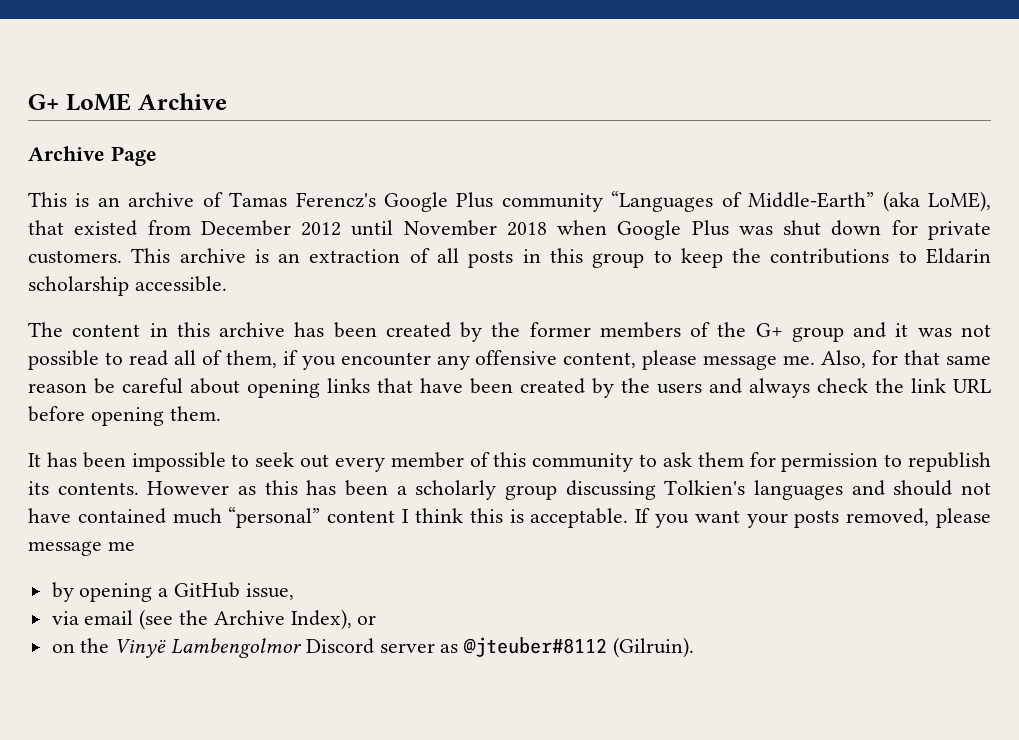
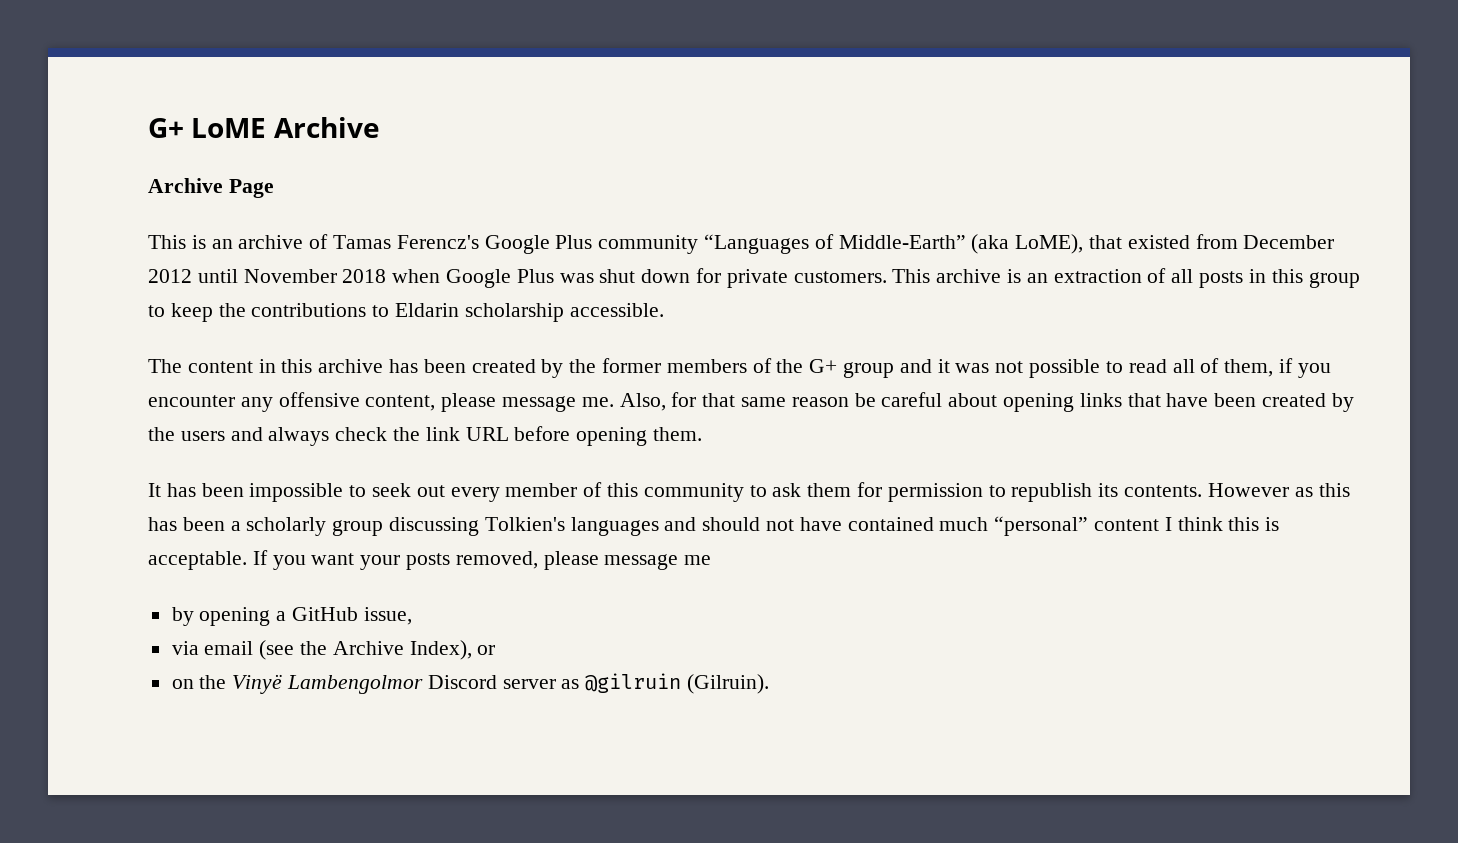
[463,637,608,657] @jteuber#8112 -> [585,673,682,693] @gilruin

